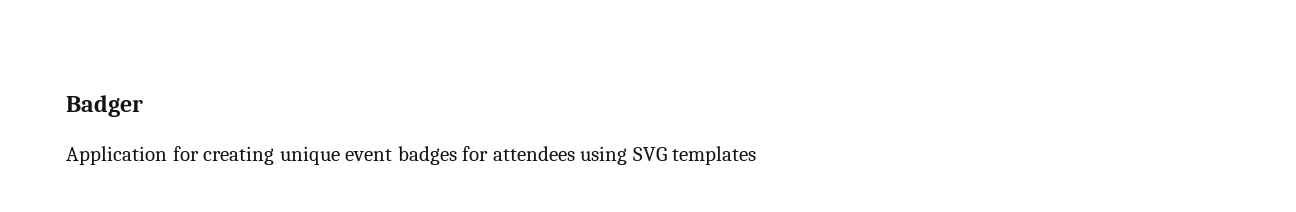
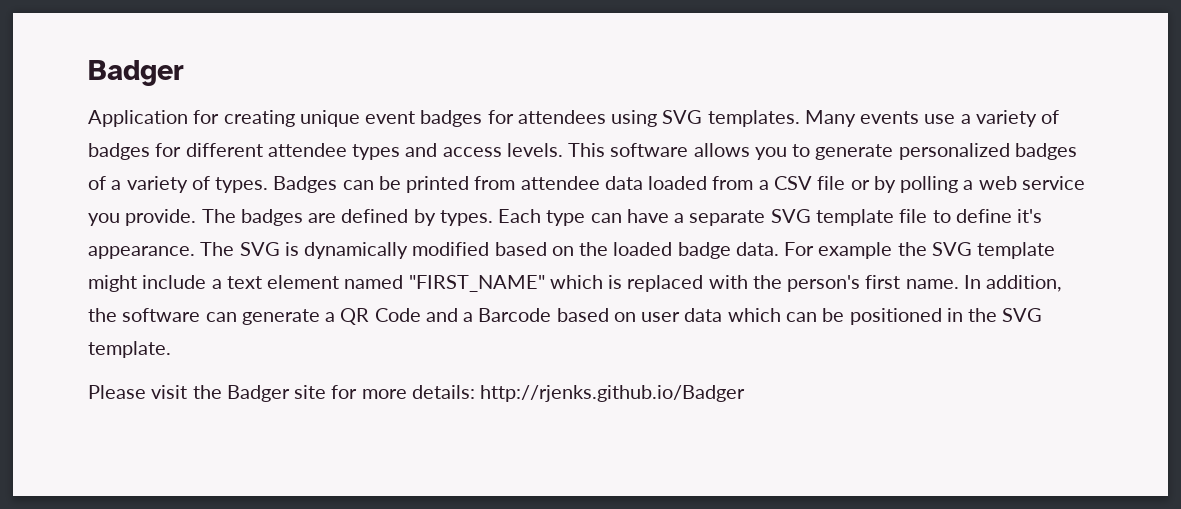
[672,146,757,165] templates -> [707,110,1060,127] [88,143,1077,160] [88,176,1085,193] [88,209,1043,226] [88,242,1056,259] [88,275,1063,292] [88,308,1043,325] [88,341,171,358] [88,385,746,402] templates. Many events use a variety of badges for different attendee types and access levels. This software allows you to generate personalized badges of a variety of types. Badges can be printed from attendee data loaded from a CSV file or by polling a web service you provide. The badges are defined by types. Each type can have a separate SVG template file to define it's appearance. The SVG is dynamically modified based on the loaded badge data. For example the SVG template might include a text element named "FIRST_NAME" which is replaced with the person's first name. In addition, the software can generate a QR Code and a Barcode based on user data which can be positioned in the SVG template. // Please visit the Badger site for more details: http://rjenks.github.io/Badger

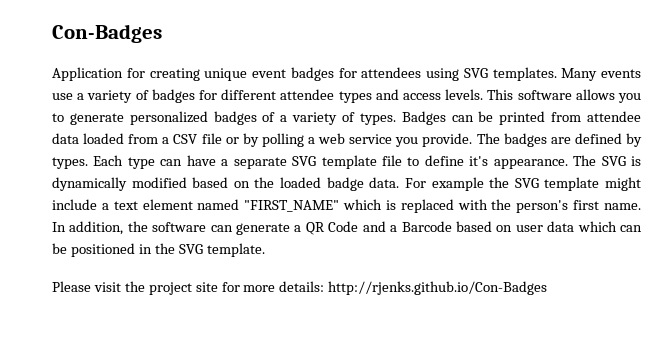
[88,60,184,86] Badger -> [52,24,162,43] Con-Badges
[226,385,290,402] Badger -> [148,282,192,295] project
[480,385,746,402] http://rjenks.github.io/Badger -> [328,281,548,295] http://rjenks.github.io/Con-Badges

